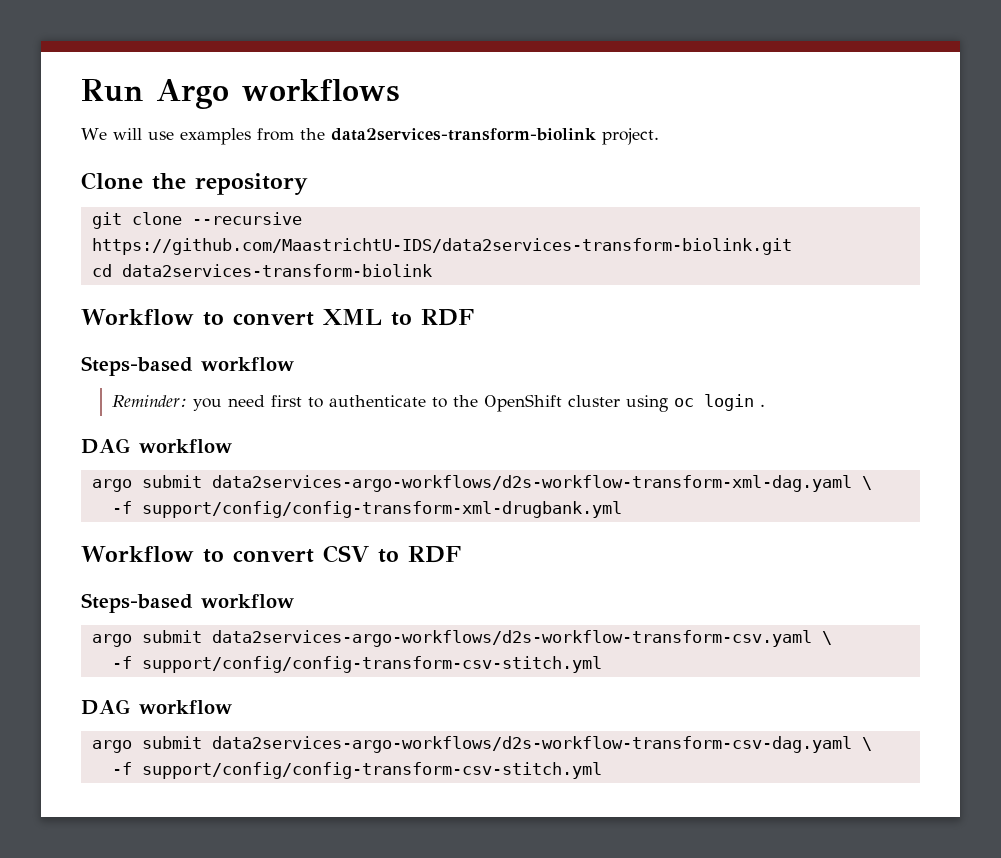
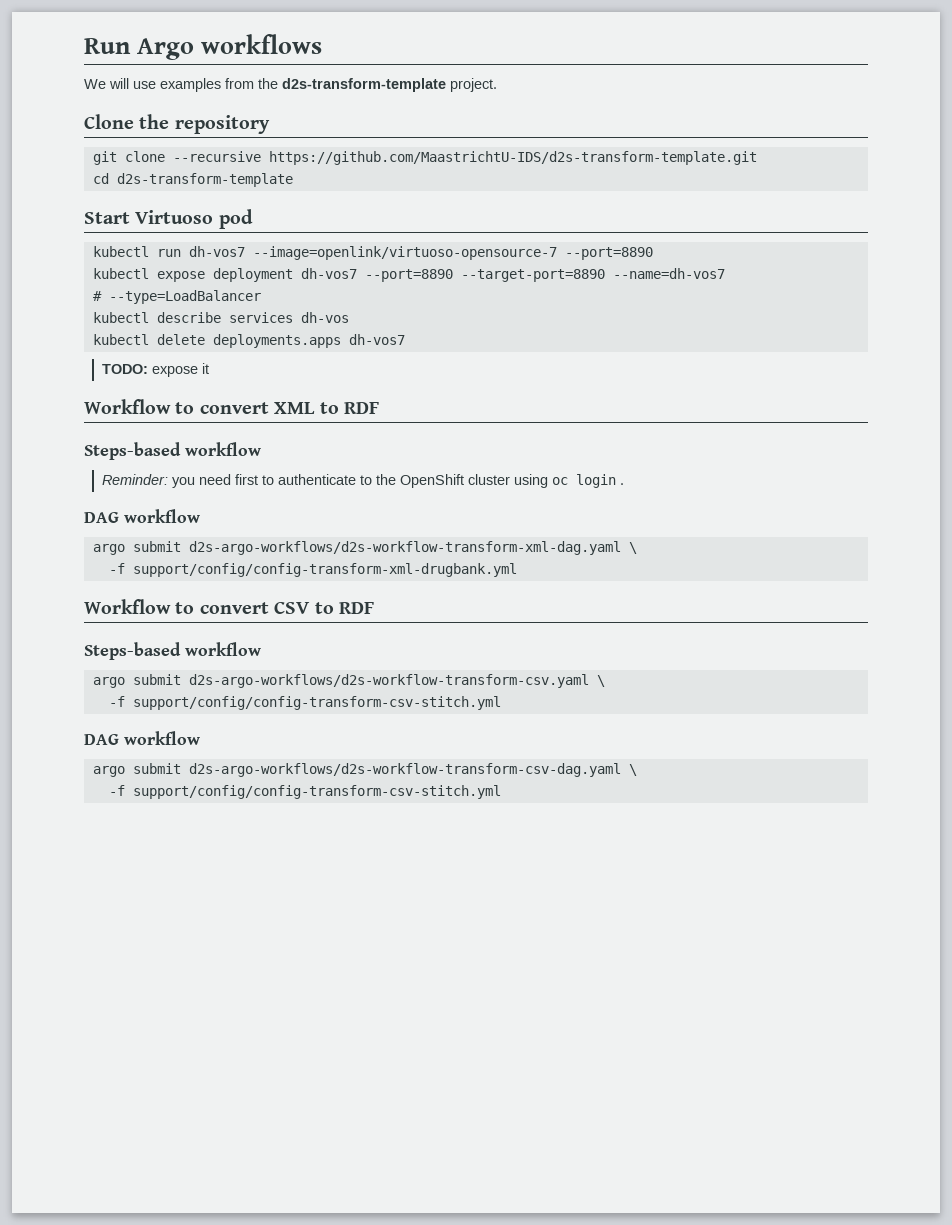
[330,128,596,141] data2services-transform-biolink -> [282,78,446,92] d2s-transform-template
[91,238,792,255] https://github.com/MaastrichtU-IDS/data2services-transform-biolink.git -> [268,151,757,165] https://github.com/MaastrichtU-IDS/d2s-transform-template.git
[121,264,432,277] data2services-transform-biolink -> [116,173,293,187] [84,209,253,229] [92,246,653,260] [92,268,725,282] [92,290,261,304] [92,312,349,323] [92,334,405,348] [102,363,210,377] d2s-transform-template // Start Virtuoso pod // kubectl run dh-vos7 --image=openlink/virtuoso-opensource-7 --port=8890 // kubectl expose deployment dh-vos7 --port=8890 --target-port=8890 --name=dh-vos7 // # --type=LoadBalancer // kubectl describe services dh-vos // kubectl delete deployments.apps dh-vos7 // TODO: expose it
[211,475,852,492] data2services-argo-workflows/d2s-workflow-transform-xml-dag.yaml -> [188,541,621,555] d2s-argo-workflows/d2s-workflow-transform-xml-dag.yaml
[211,630,812,647] data2services-argo-workflows/d2s-workflow-transform-csv.yaml -> [188,674,589,688] d2s-argo-workflows/d2s-workflow-transform-csv.yaml
[211,736,852,753] data2services-argo-workflows/d2s-workflow-transform-csv-dag.yaml -> [188,763,621,777] d2s-argo-workflows/d2s-workflow-transform-csv-dag.yaml

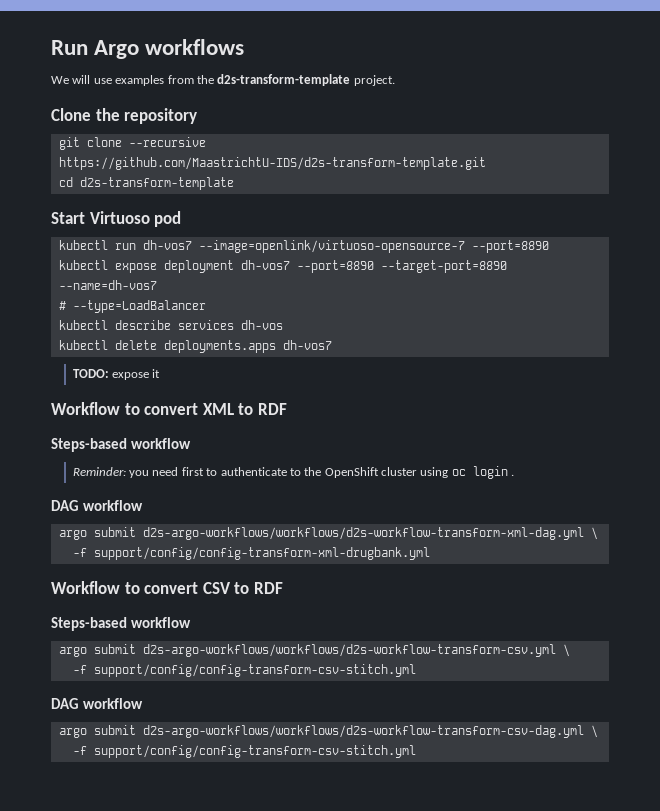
[188,541,621,555] d2s-argo-workflows/d2s-workflow-transform-xml-dag.yaml -> [142,527,584,540] d2s-argo-workflows/workflows/d2s-workflow-transform-xml-dag.yml
[188,674,589,688] d2s-argo-workflows/d2s-workflow-transform-csv.yaml -> [142,644,556,657] d2s-argo-workflows/workflows/d2s-workflow-transform-csv.yml
[188,763,621,777] d2s-argo-workflows/d2s-workflow-transform-csv-dag.yaml -> [142,725,584,738] d2s-argo-workflows/workflows/d2s-workflow-transform-csv-dag.yml

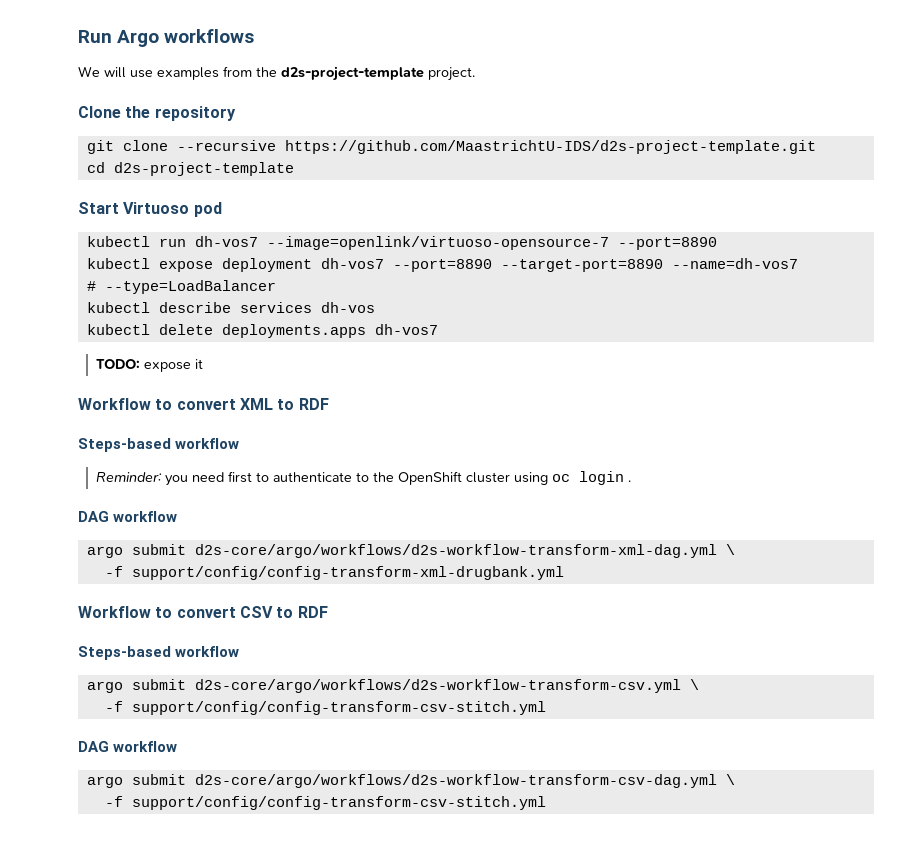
[217,74,351,86] d2s-transform-template -> [281,66,424,81] d2s-project-template
[58,157,486,170] https://github.com/MaastrichtU-IDS/d2s-transform-template.git -> [284,140,816,154] https://github.com/MaastrichtU-IDS/d2s-project-template.git
[79,177,234,190] d2s-transform-template -> [113,162,294,176] d2s-project-template
[142,527,584,540] d2s-argo-workflows/workflows/d2s-workflow-transform-xml-dag.yml -> [194,544,717,558] d2s-core/argo/workflows/d2s-workflow-transform-xml-dag.yml
[142,644,556,657] d2s-argo-workflows/workflows/d2s-workflow-transform-csv.yml -> [194,679,681,693] d2s-core/argo/workflows/d2s-workflow-transform-csv.yml
[142,725,584,738] d2s-argo-workflows/workflows/d2s-workflow-transform-csv-dag.yml -> [194,774,717,788] d2s-core/argo/workflows/d2s-workflow-transform-csv-dag.yml

